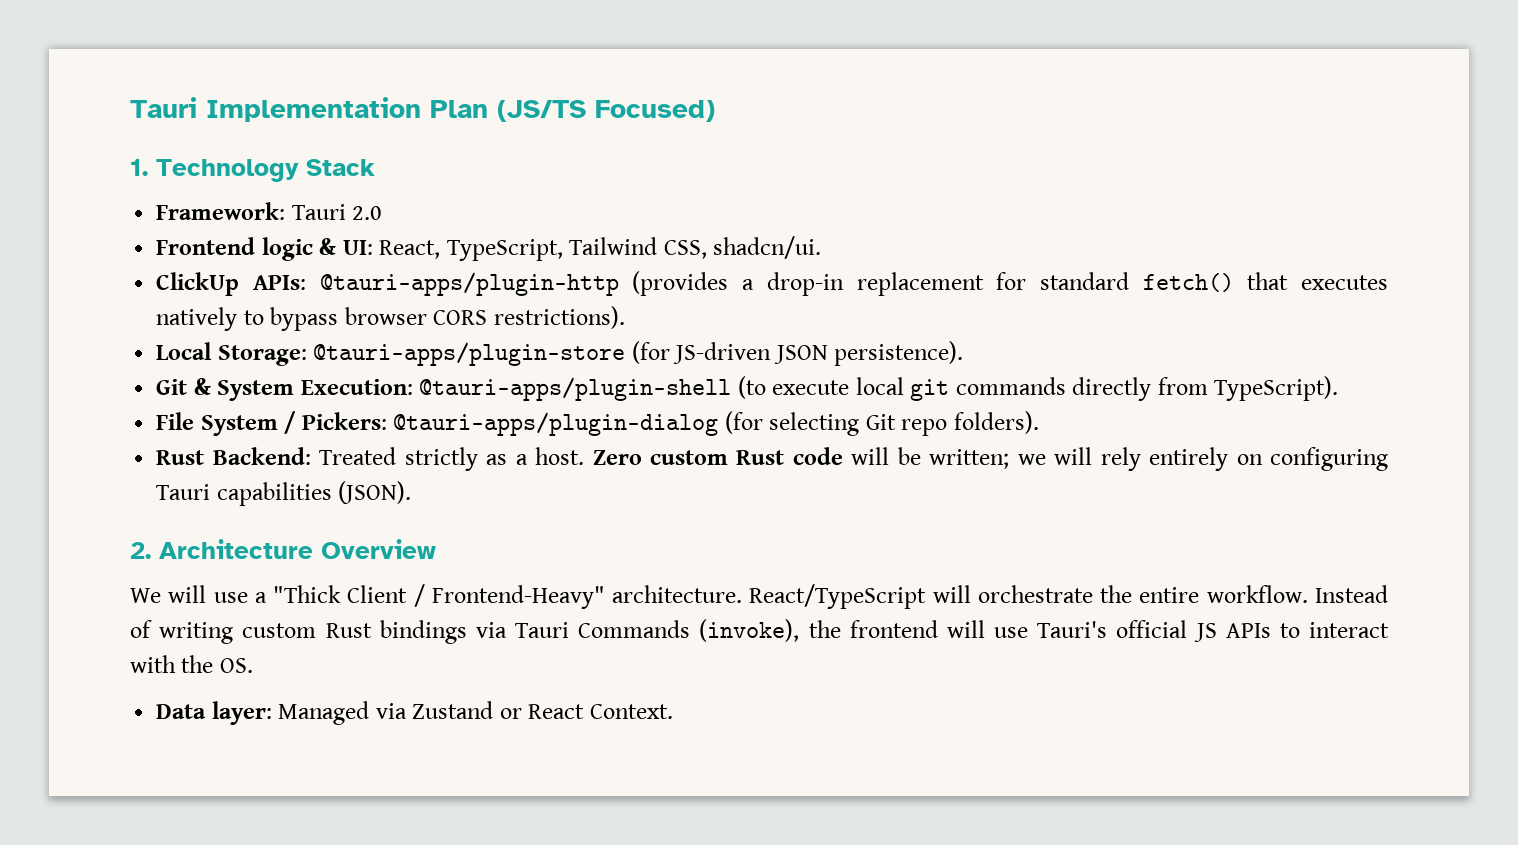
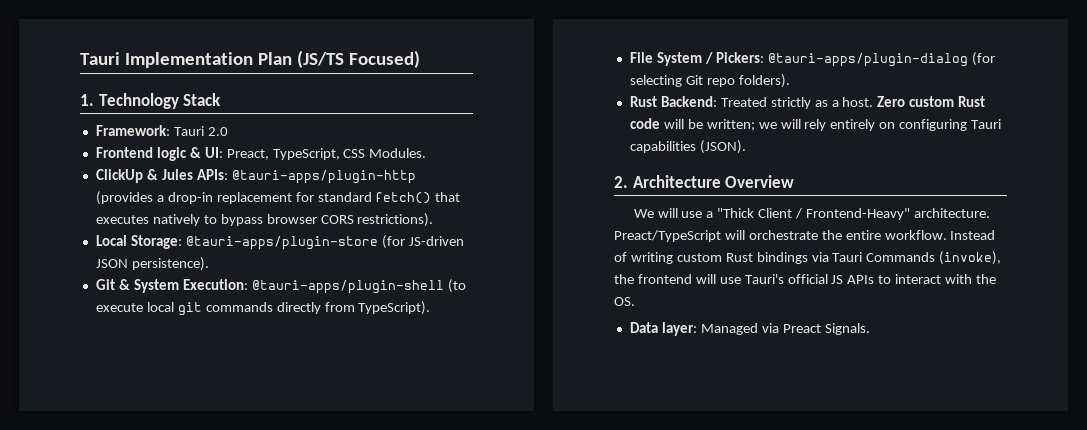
[379,236,822,261] React, TypeScript, Tailwind CSS, shadcn/ui. -> [226,148,427,160] Preact, TypeScript, CSS Modules.
(240, 284) none -> [146,169,193,180] & Jules
[749,584,927,609] React/TypeScript -> [614,230,721,242] Preact/TypeScript
[412,701,673,719] Zustand or React Context. -> [782,323,870,335] Preact Signals.

